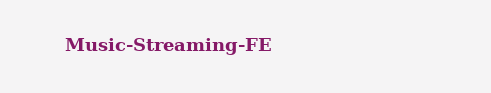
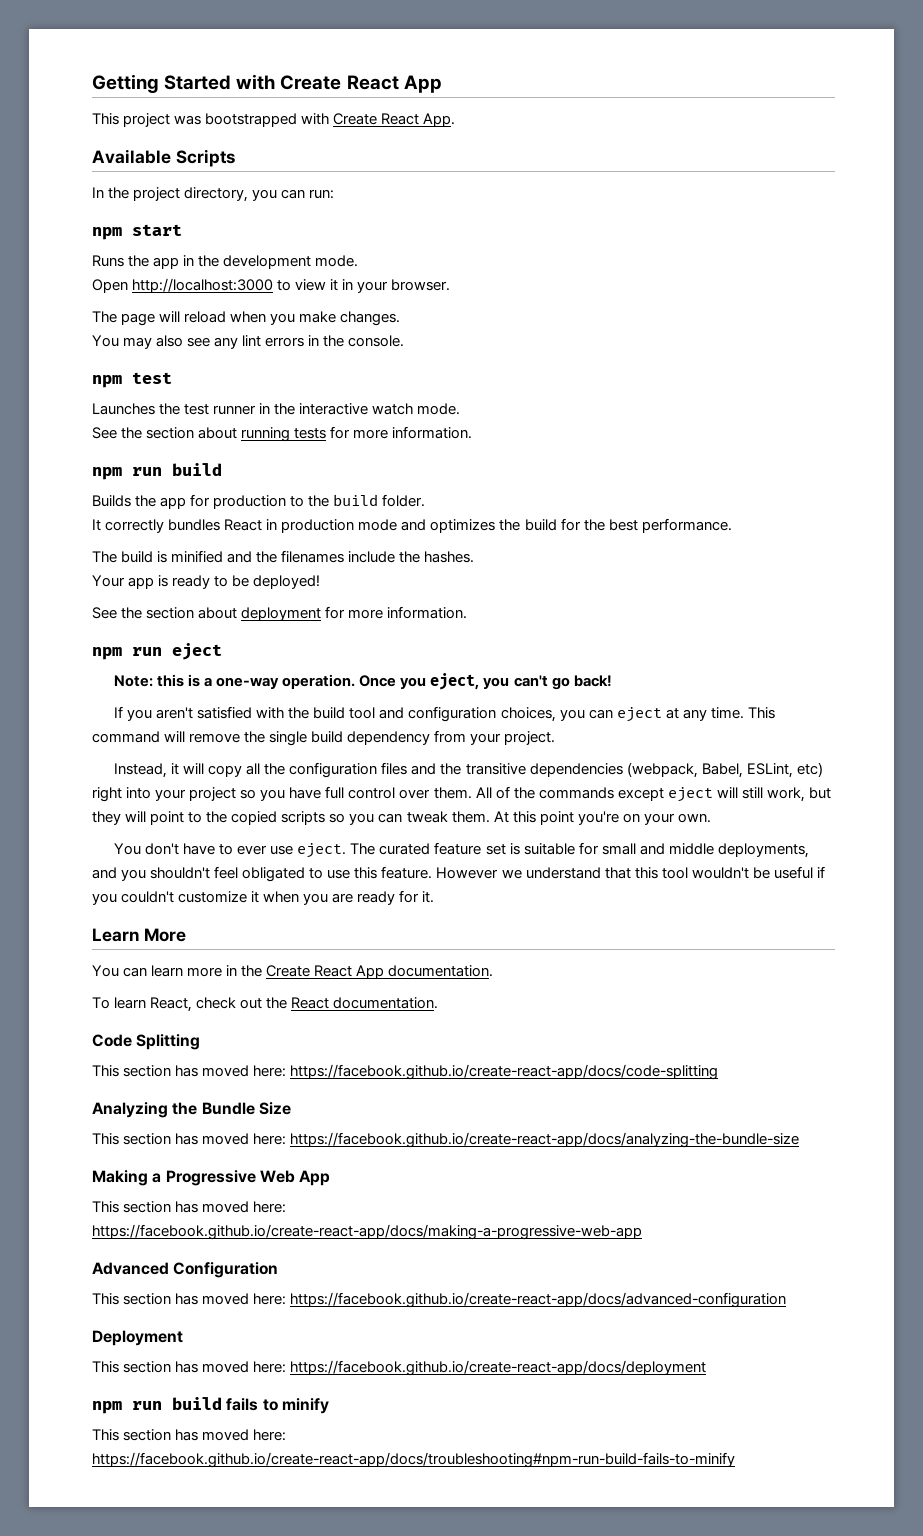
[65,38,272,55] Music-Streaming-FE -> [92,74,442,93] [92,113,456,127] [92,149,235,167] [92,187,335,202] [92,224,182,240] [92,255,359,269] [92,278,451,293] [92,311,401,326] [92,335,405,349] [92,372,172,388] [92,403,461,415] [92,426,473,442] [92,463,222,480] [92,494,426,509] [92,518,732,533] [92,550,475,563] [92,575,321,589] [92,606,468,621] [92,643,222,660] [114,673,612,690] [114,706,775,722] [92,730,556,746] [114,762,823,778] [92,786,831,802] [92,811,711,825] [114,842,809,858] [92,866,825,882] [92,890,435,905] [92,928,186,942] [92,965,494,979] [92,997,439,1012] [92,1034,201,1050] [92,1064,719,1080] [92,1102,291,1118] [92,1132,800,1148] [92,1170,331,1186] [92,1201,287,1213] [92,1224,642,1240] [92,1262,279,1278] [92,1292,787,1308] [92,1330,183,1346] [92,1360,707,1376] [92,1397,329,1414] [92,1429,287,1441] [92,1452,735,1468] Getting Started with Create React App // This project was bootstrapped with Create React App. // Available Scripts // In the project directory, you can run: // npm start // Runs the app in the development mode. // Open http://localhost:3000 to view it in your browser. // The page will reload when you make changes. // You may also see any lint errors in the console. // npm test // Launches the test runner in the interactive watch mode. // See the section about running tests for more information. // npm run build // Builds the app for production to the build folder. // It correctly bundles React in production mode and optimizes the build for the best performance. // The build is minified and the filenames include the hashes. // Your app is ready to be deployed! // See the section about deployment for more information. // npm run eject // Note: this is a one-way operation. Once you eject, you can't go back! // If you aren't satisfied with the build tool and configuration choices, you can eject at any time. This command will remove the single build dependency from your project. // Instead, it will copy all the configuration files and the transitive dependencies (webpack, Babel, ESLint, etc) right into your project so you have full control over them. All of the commands except eject will still work, but they will point to the copied scripts so you can tweak them. At this point you're on your own. // You don't have to ever use eject. The curated feature set is suitable for small and middle deployments, and you shouldn't feel obligated to use this feature. However we understand that this tool wouldn't be useful if you couldn't customize it when you are ready for it. // Learn More // You can learn more in the Create React App documentation. // To learn React, check out the React documentation. // Code Splitting // This section has moved here: https://facebook.github.io/create-react-app/docs/code-splitting // Analyzing the Bundle Size // This section has moved here: https://facebook.github.io/create-react-app/docs/analyzing-the-bundle-size // Making a Progressive Web App // This section has moved here: https://facebook.github.io/create-react-app/docs/making-a-progressive-web-app // Advanced Configuration // This section has moved here: https://facebook.github.io/create-react-app/docs/advanced-configuration // Deployment // This section has moved here: https://facebook.github.io/create-react-app/docs/deployment // npm run build fails to minify // This section has moved here: https://facebook.github.io/create-react-app/docs/troubleshooting#npm-run-build-fails-to-minify

